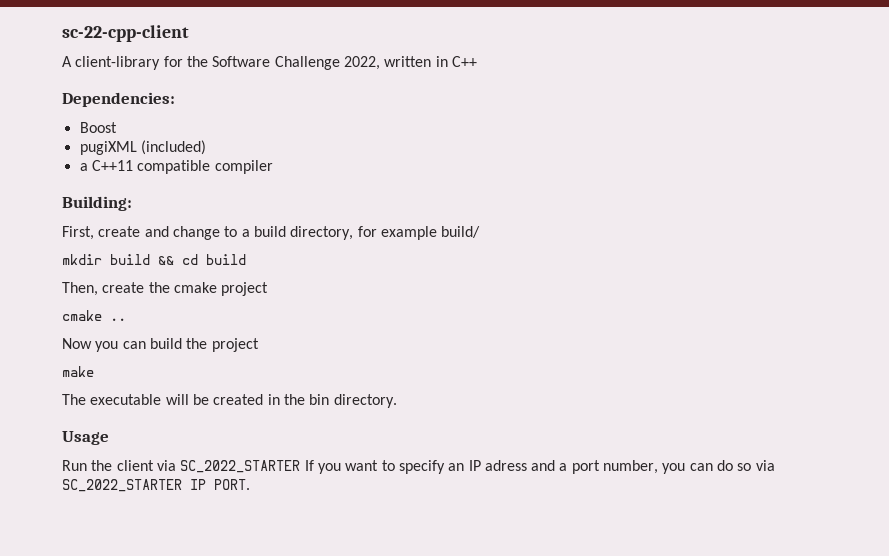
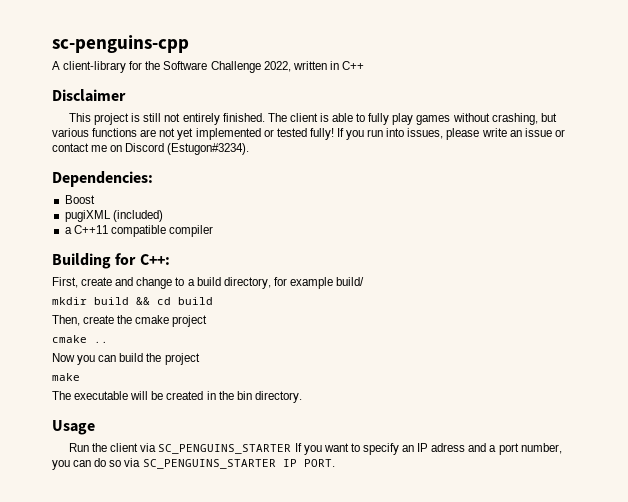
[62,25,189,42] sc-22-cpp-client -> [52,35,189,53] sc-penguins-cpp
(477, 61) none -> [52,89,126,102] [68,113,557,125] [52,128,565,140] [52,143,250,155] // Disclaimer // This project is still not entirely finished. The client is able to fully play games without crashing, but various functions are not yet implemented or tested fully! If you run into issues, please write an issue or contact me on Discord (Estugon#3234).
[62,196,132,211] Building: -> [52,253,170,269] Building for C++:
[180,460,301,473] SC_2022_STARTER -> [158,444,292,454] SC_PENGUINS_STARTER
[62,479,182,492] SC_2022_STARTER -> [142,459,276,469] SC_PENGUINS_STARTER

